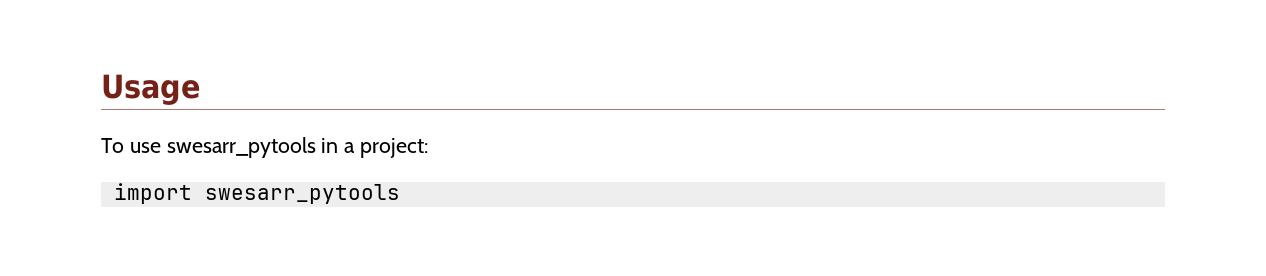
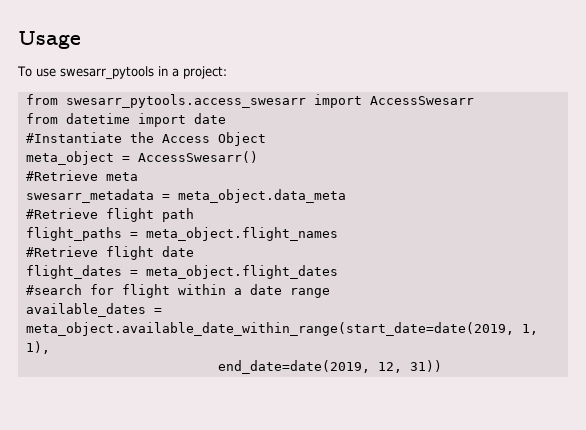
[113,183,400,204] import swesarr_pytools -> [25,94,474,108] [25,113,226,127] [25,132,266,146] [25,151,258,165] [25,170,138,181] [25,189,346,203] [25,208,194,222] [25,227,338,241] [25,246,194,260] [25,265,338,279] [25,284,330,298] [25,303,162,317] [25,322,538,336] [25,341,50,354] [217,360,442,374] from swesarr_pytools.access_swesarr import AccessSwesarr // from datetime import date // #Instantiate the Access Object // meta_object = AccessSwesarr() // #Retrieve meta // swesarr_metadata = meta_object.data_meta // #Retrieve flight path // flight_paths = meta_object.flight_names // #Retrieve flight date // flight_dates = meta_object.flight_dates // #search for flight within a date range // available_dates = meta_object.available_date_within_range(start_date=date(2019, 1, 1), // end_date=date(2019, 12, 31))

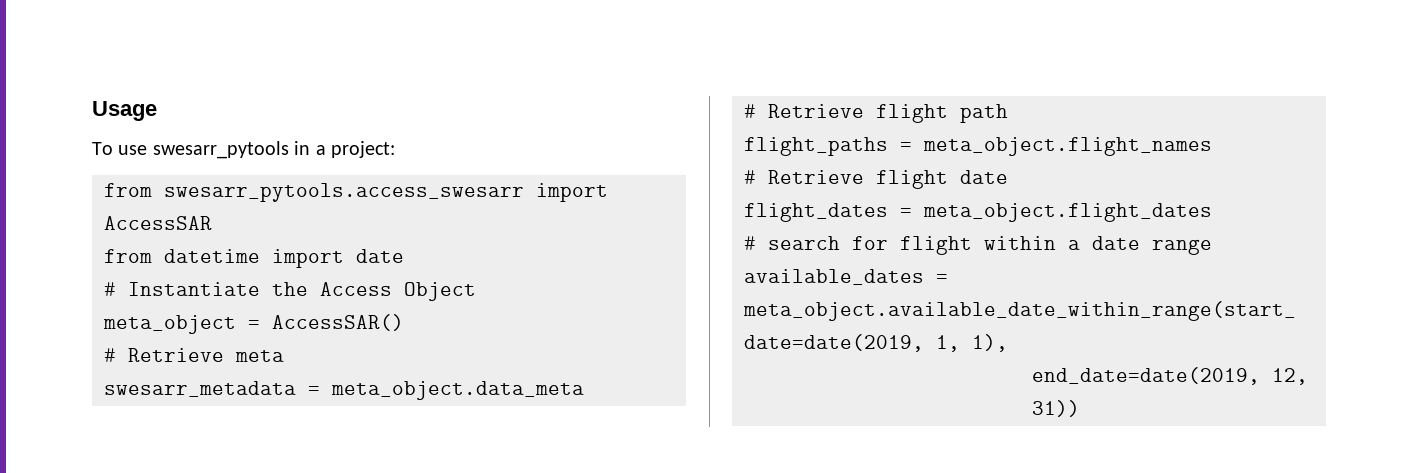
[369,96,474,105] AccessSwesarr -> [104,216,212,230] AccessSAR
[25,132,122,143] #Instantiate -> [104,282,260,296] # Instantiate
[137,151,258,163] [25,170,98,181] AccessSwesarr() // #Retrieve -> [272,314,404,331] [104,348,224,362] AccessSAR() // # Retrieve
[25,208,98,219] #Retrieve -> [744,104,864,118] # Retrieve
[25,246,98,257] #Retrieve -> [744,170,864,184] # Retrieve
[25,284,82,295] #search -> [744,236,840,250] # search

